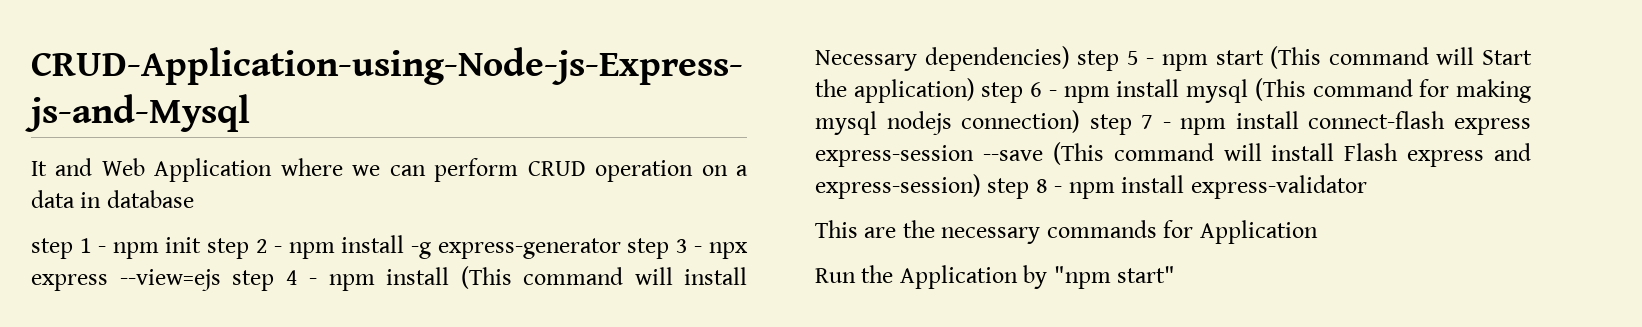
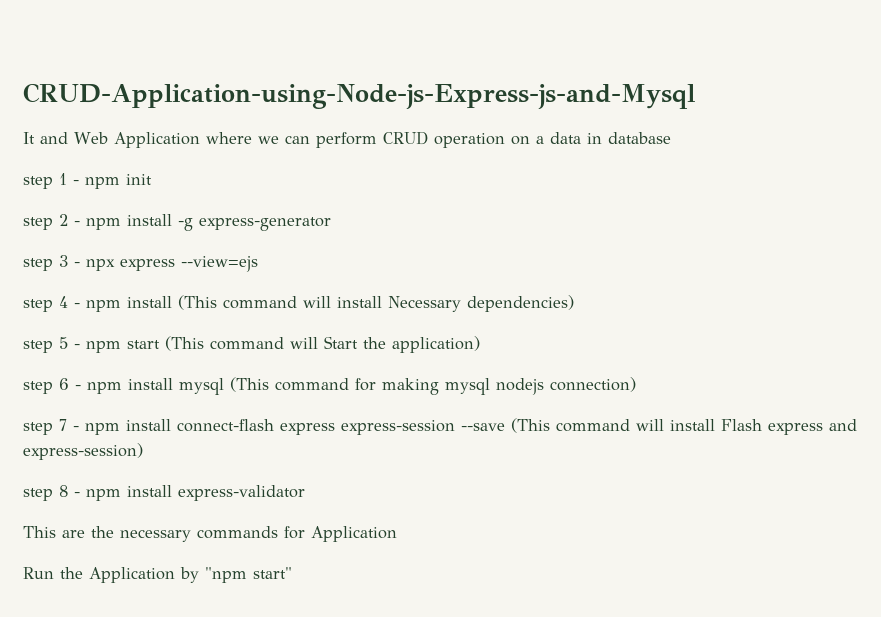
(202, 245) none -> (152, 179) //
(621, 248) none -> (331, 224) //
(221, 280) none -> (258, 264) //
(1070, 58) none -> (574, 303) //
(975, 90) none -> (480, 344) //
(1081, 121) none -> (636, 384) //
(981, 186) none -> (143, 451) //

